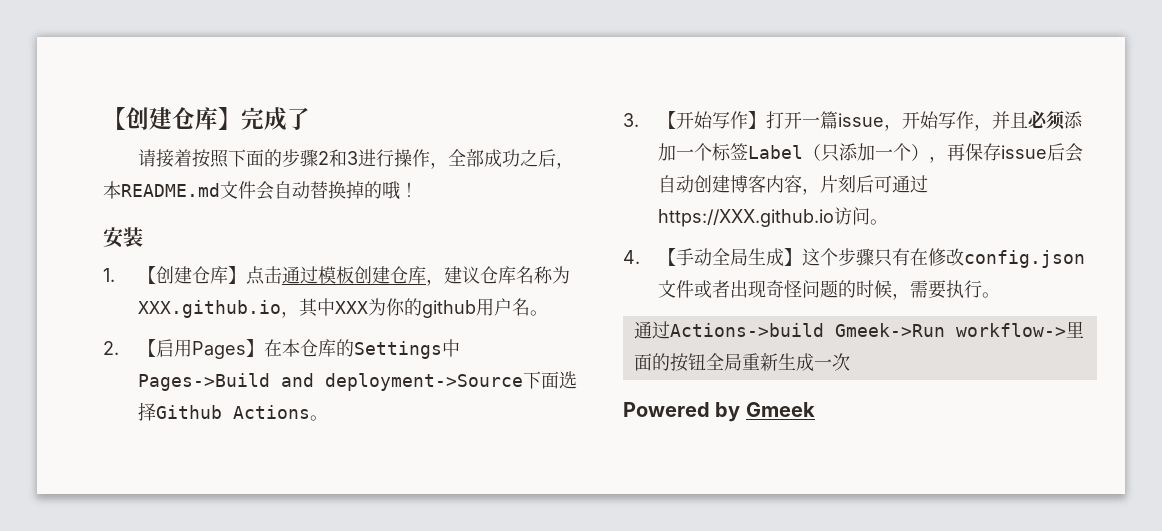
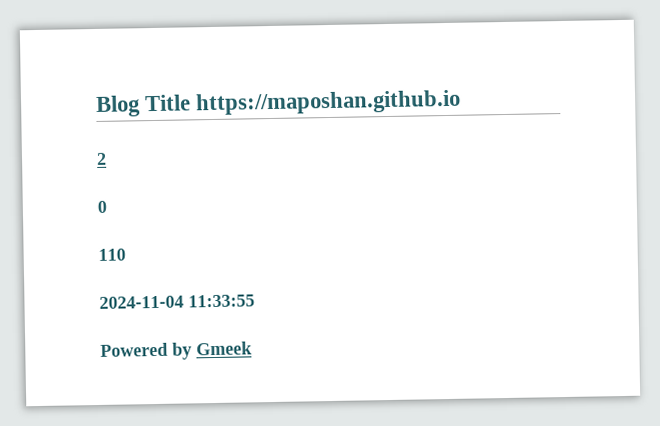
[103,107,310,131] [137,149,574,169] [103,181,418,200] [103,227,143,248] [103,266,570,286] [137,298,548,318] [103,339,460,359] [137,371,577,391] [137,402,328,421] [623,110,1083,131] [657,143,1083,163] [657,174,928,195] [657,207,888,227] [623,248,1085,268] [657,280,1000,300] [633,321,1084,339] [633,353,850,372] 【创建仓库】完成了 // 请接着按照下面的步骤2和3进行操作，全部成功之后，本README.md文件会自动替换掉的哦！ // 安装 // 1.【创建仓库】点击通过模板创建仓库，建议仓库名称为XXX.github.io，其中XXX为你的github用户名。 // 2.【启用Pages】在本仓库的Settings中Pages->Build and deployment->Source下面选择Github Actions。 // 3.【开始写作】打开一篇issue，开始写作，并且必须添加一个标签Label（只添加一个），再保存issue后会自动创建博客内容，片刻后可通过https://XXX.github.io访问。 // 4.【手动全局生成】这个步骤只有在修改config.json文件或者出现奇怪问题的时候，需要执行。 // 通过Actions->build Gmeek->Run workflow->里面的按钮全局重新生成一次 -> [95,89,462,117] [96,152,107,165] [97,200,107,213] [98,248,126,261] [99,294,255,309] Blog Title https://maposhan.github.io // 2 // 0 // 110 // 2024-11-04 11:33:55

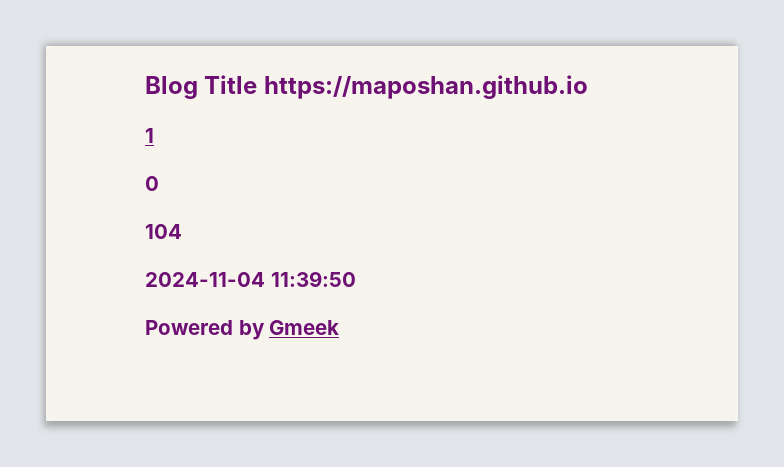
[96,152,107,165] 2 -> [145,128,154,143] 1
[98,248,126,261] 110 -> [145,224,182,239] 104
[188,294,255,308] 11:33:55 -> [270,271,356,287] 11:39:50

